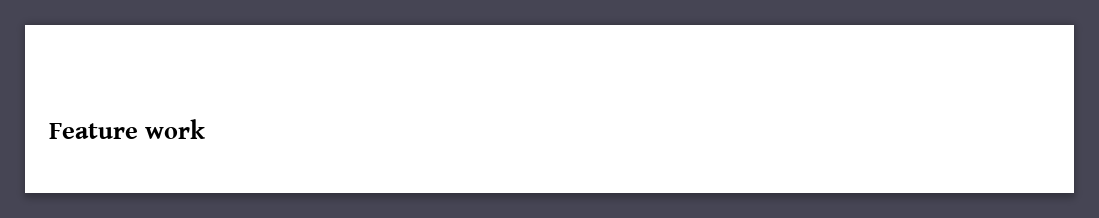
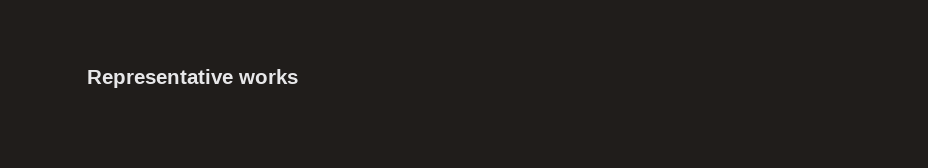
[49,119,205,139] Feature work -> [87,69,298,88] Representative works

